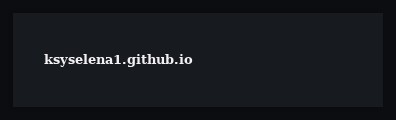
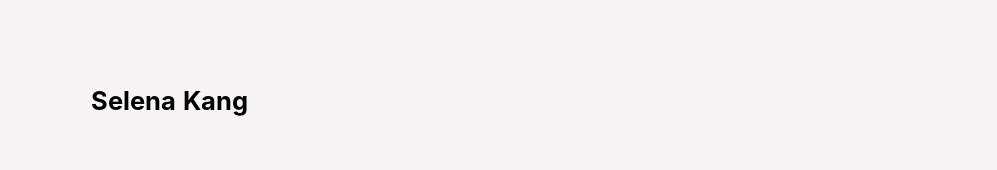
[44,54,193,67] ksyselena1.github.io -> [91,91,248,116] Selena Kang

